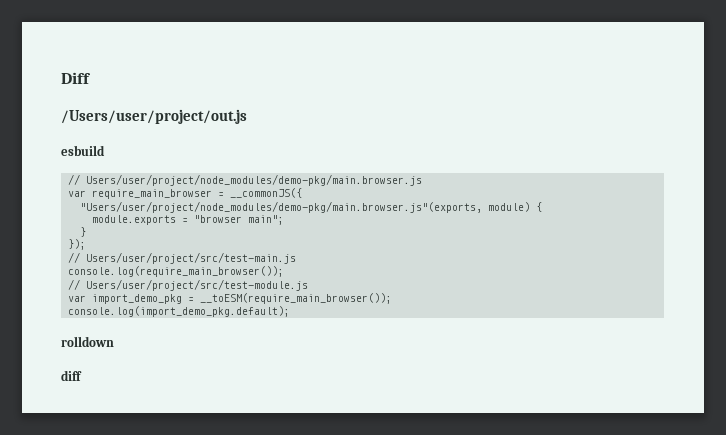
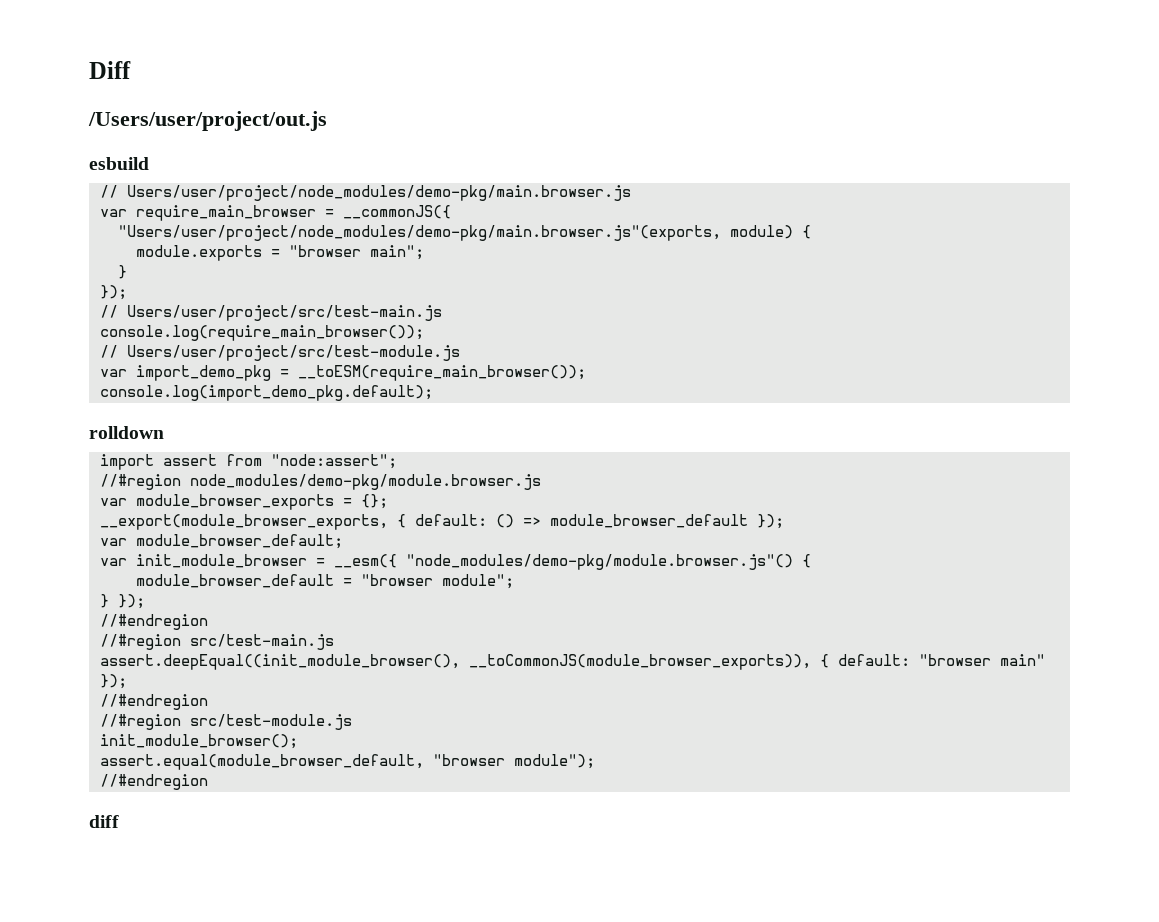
(114, 341) none -> [99,454,397,470] [99,474,541,490] [99,494,388,510] [99,514,784,530] [99,534,343,549] [99,554,811,570] [135,574,514,589] [99,594,145,609] [99,614,208,630] [99,634,334,650] [99,654,1045,670] [99,674,127,689] [99,694,208,710] [99,714,352,730] [99,734,298,749] [99,754,595,770] [99,774,208,790] // import assert from "node:assert"; // //#region node_modules/demo-pkg/module.browser.js // var module_browser_exports = {}; // __export(module_browser_exports, { default: () => module_browser_default }); // var module_browser_default; // var init_module_browser = __esm({ "node_modules/demo-pkg/module.browser.js"() { // module_browser_default = "browser module"; // } }); // //#endregion // //#region src/test-main.js // assert.deepEqual((init_module_browser(), __toCommonJS(module_browser_exports)), { default: "browser main" }); // //#endregion // //#region src/test-module.js // init_module_browser(); // assert.equal(module_browser_default, "browser module"); // //#endregion

